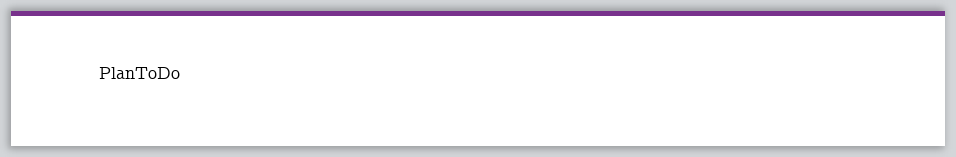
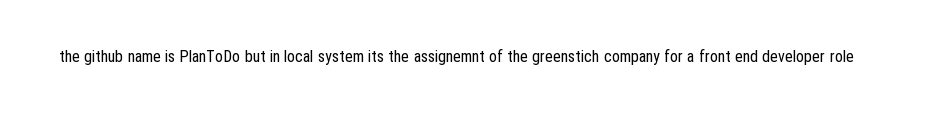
[99,67,180,79] PlanToDo -> [59,48,854,65] the github name is PlanToDo but in local system its the assignemnt of the greenstich company for a front end developer role

